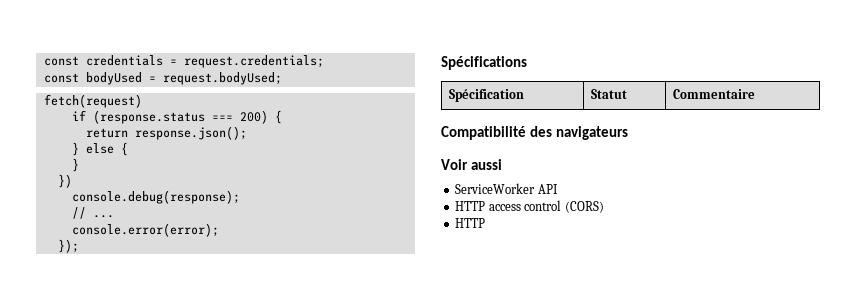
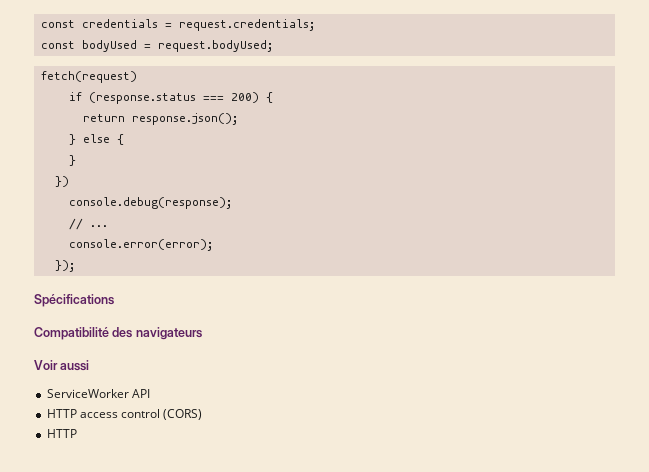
[449,89,525,102] [591,89,628,99] [673,89,756,99] // Spécification | Statut | Commentaire -> (114, 300) none

